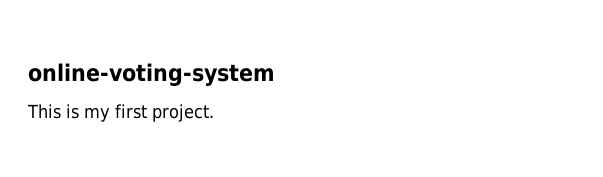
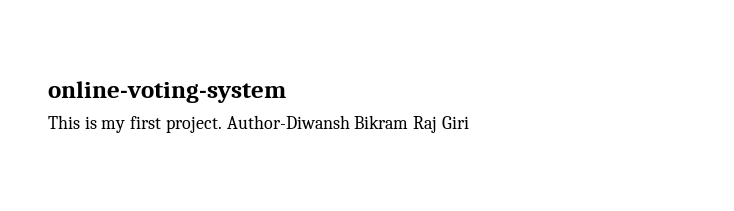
(214, 113) none -> [226,115,469,133] Author-Diwansh Bikram Raj Giri

